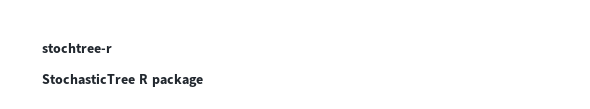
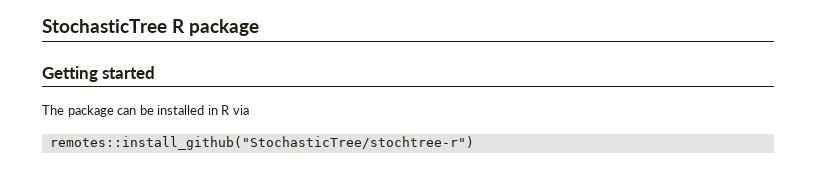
[42,43,112,53] stochtree-r // -> (42, 26) none
(203, 80) none -> [42,66,156,82] [42,105,249,117] [49,136,474,150] // Getting started // The package can be installed in R via // remotes::install_github("StochasticTree/stochtree-r")

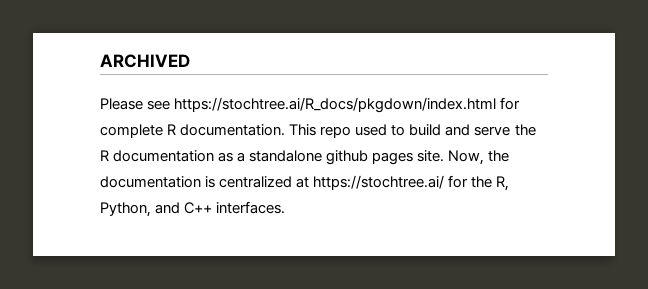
[42,19,259,36] [42,66,156,82] [42,105,249,117] [49,136,474,150] StochasticTree R package // Getting started // The package can be installed in R via // remotes::install_github("StochasticTree/stochtree-r") -> [100,54,190,68] [100,97,521,113] [100,124,536,138] [100,150,510,165] [100,175,510,191] [100,201,286,217] ARCHIVED // Please see https://stochtree.ai/R_docs/pkgdown/index.html for complete R documentation. This repo used to build and serve the R documentation as a standalone github pages site. Now, the documentation is centralized at https://stochtree.ai/ for the R, Python, and C++ interfaces.

